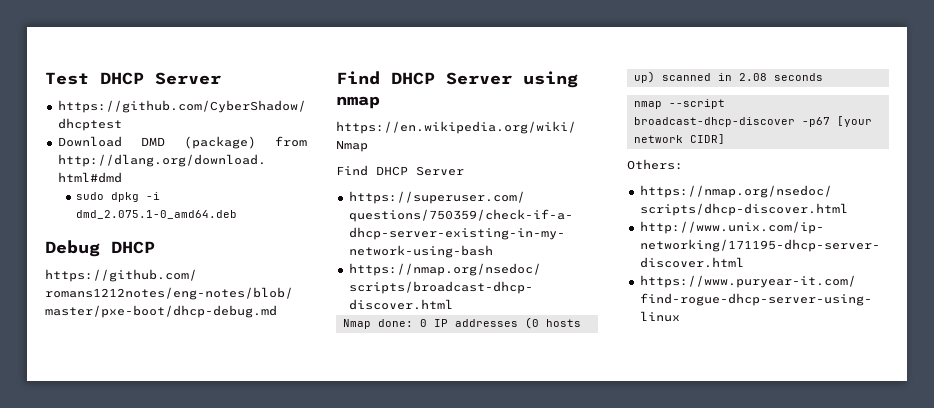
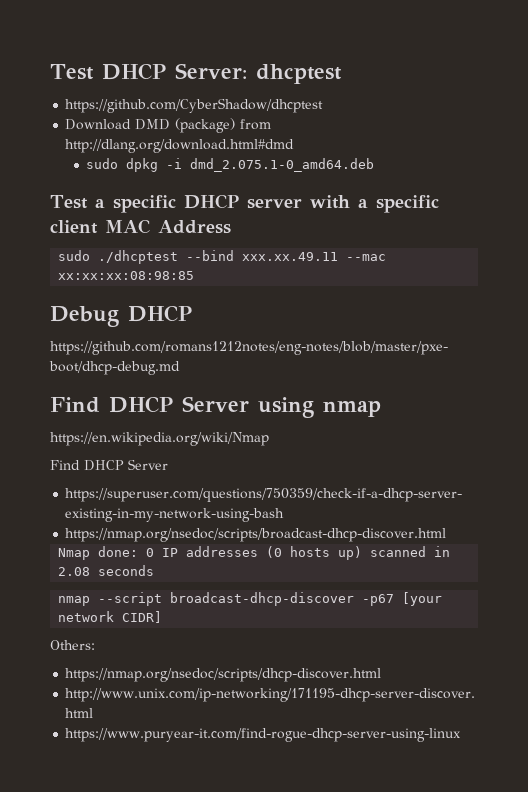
[155,72,221,85] Server -> [174,63,342,84] Server: dhcptest
(238, 214) none -> [50,194,439,213] [50,219,231,234] [58,250,387,264] [58,271,195,280] // Test a specific DHCP server with a specific client MAC Address // sudo ./dhcptest --bind xxx.xx.49.11 --mac xx:xx:xx:08:98:85

